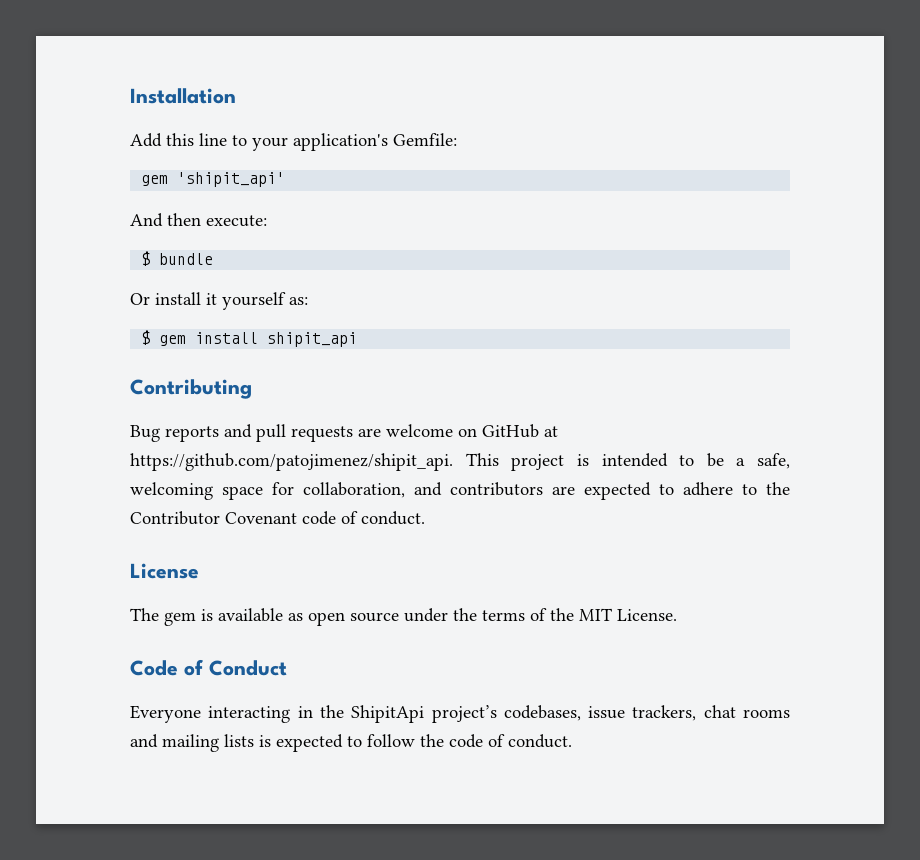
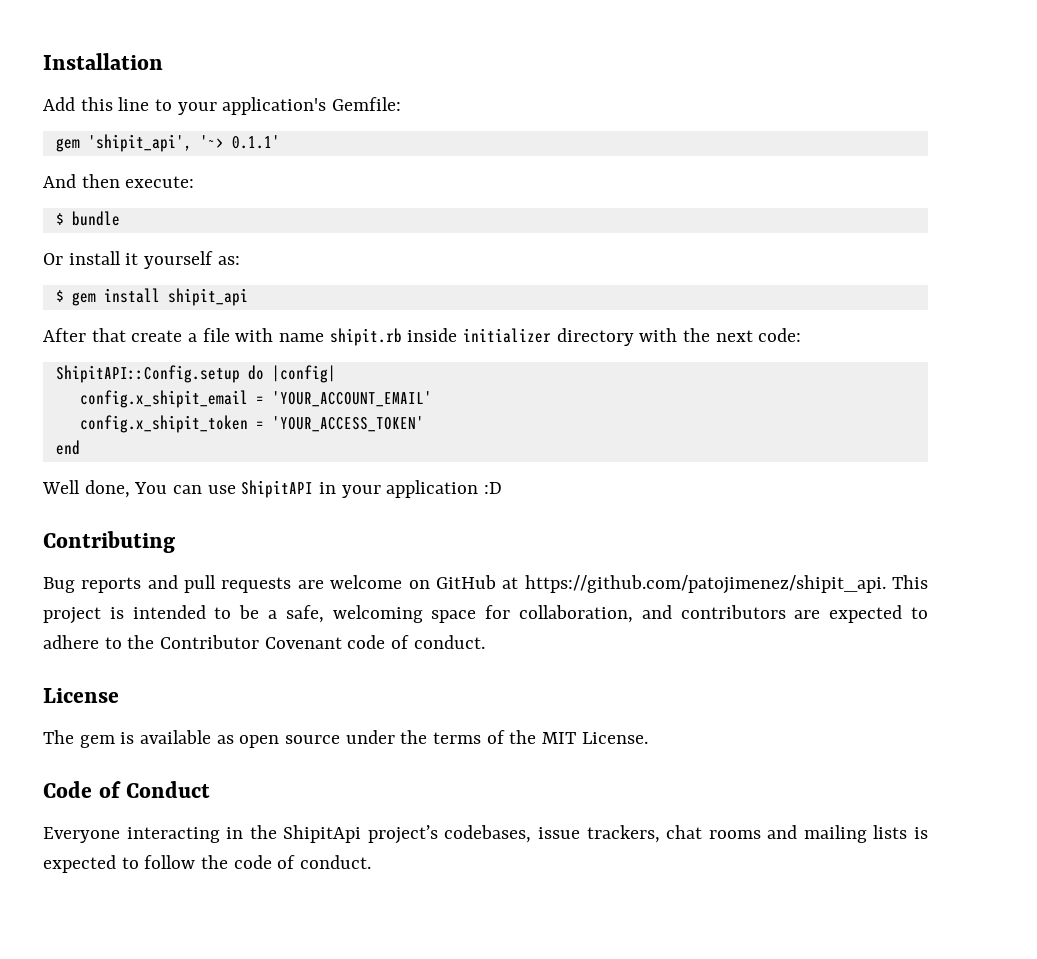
[177,172,286,187] 'shipit_api' -> [87,134,280,152] 'shipit_api', '~> 0.1.1'
(358, 339) none -> [43,328,802,346] [55,365,336,383] [79,390,432,408] [79,415,424,433] [55,440,80,455] [42,480,503,498] // After that create a file with name shipit.rb inside initializer directory with the next code: // ShipitAPI::Config.setup do |config| // config.x_shipit_email = 'YOUR_ACCOUNT_EMAIL' // config.x_shipit_token = 'YOUR_ACCESS_TOKEN' // end // Well done, You can use ShipitAPI in your application :D

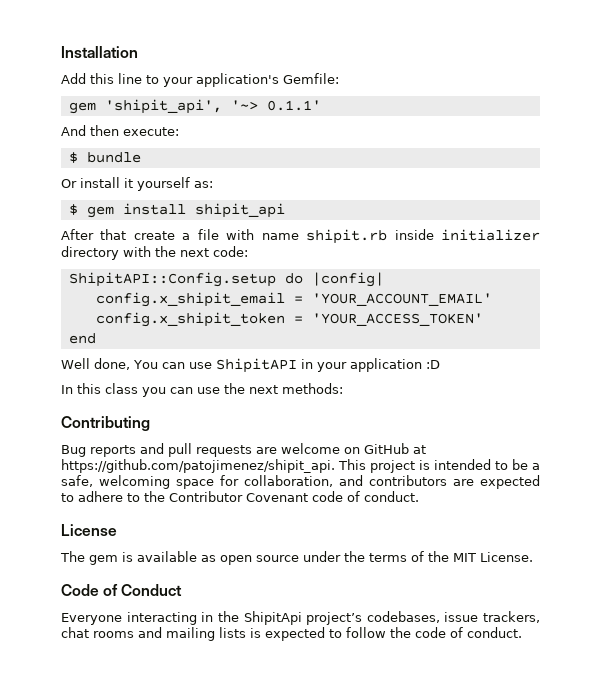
(503, 488) none -> [61,383,343,397] // In this class you can use the next methods:

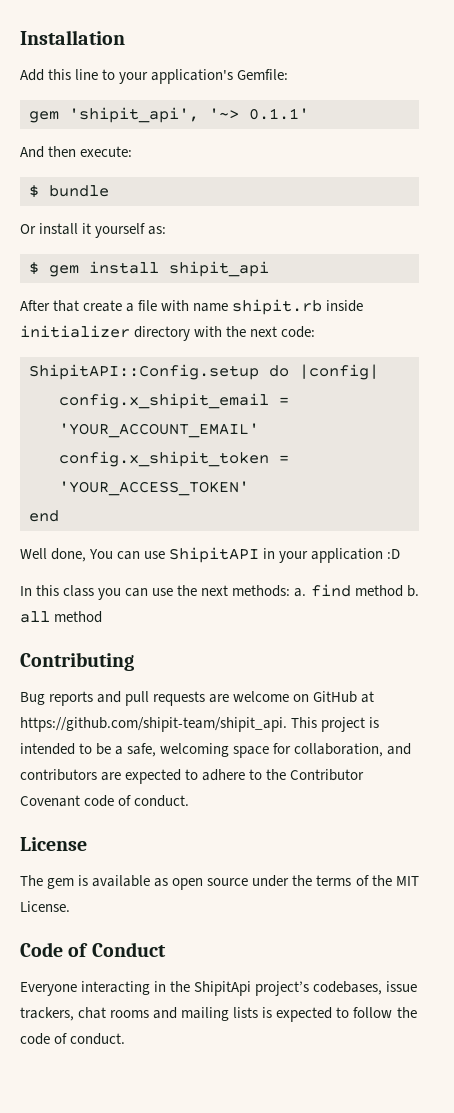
(343, 388) none -> [294,584,419,597] [20,611,103,623] a. find method b. all method
[61,459,335,473] https://github.com/patojimenez/shipit_api. -> [20,717,287,732] https://github.com/shipit-team/shipit_api.

